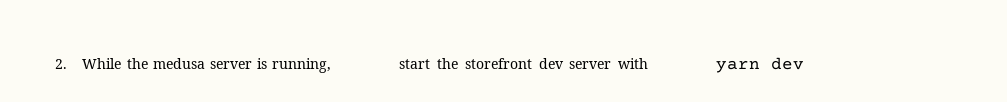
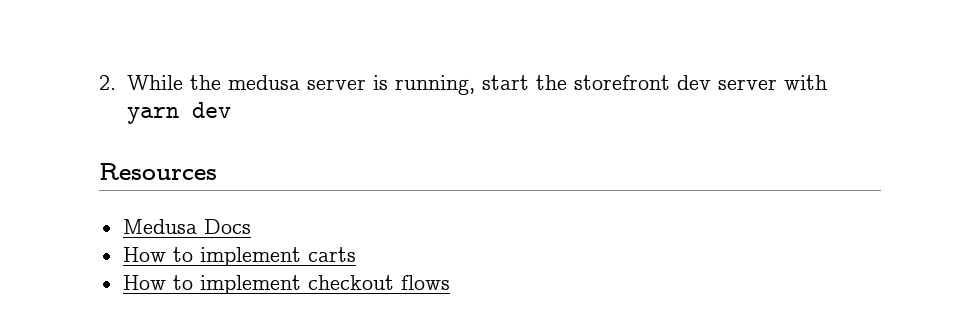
(805, 63) none -> [99,163,217,180] [122,219,251,234] [122,247,356,266] [122,275,450,294] // Resources // Medusa Docs // How to implement carts // How to implement checkout flows

